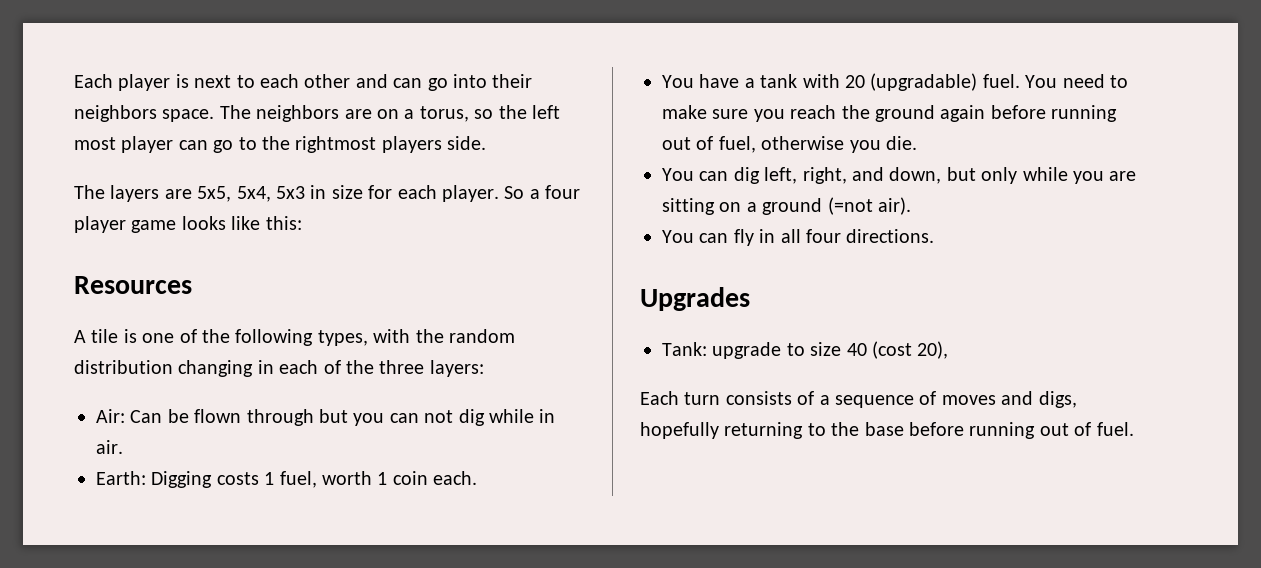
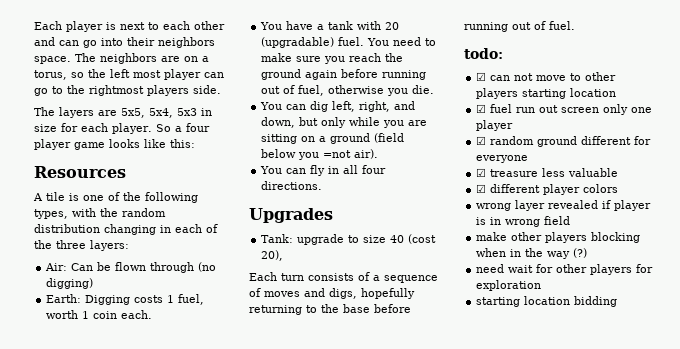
[319,409,556,426] [96,440,123,454] but you can not dig while in air. -> [198,262,217,272] [46,278,94,289] (no digging)
[827,197,873,215] (=not -> [374,133,405,143] [261,149,352,160] (field below you =not
(1134, 429) none -> [464,48,503,59] [476,72,617,81] [476,88,617,99] [476,104,653,115] [476,120,514,131] [476,136,652,147] [476,155,529,163] [476,168,619,177] [476,184,619,195] [476,200,652,211] [476,216,571,227] [476,232,641,243] [476,248,588,259] [476,264,654,275] [476,280,542,291] [476,296,618,307] // todo: // ☑ can not move to other players starting location // ☑ fuel run out screen only one player // ☑ random ground different for everyone // ☑ treasure less valuable // ☑ different player colors // wrong layer revealed if player is in wrong field // make other players blocking when in the way (?) // need wait for other players for exploration // starting location bidding

